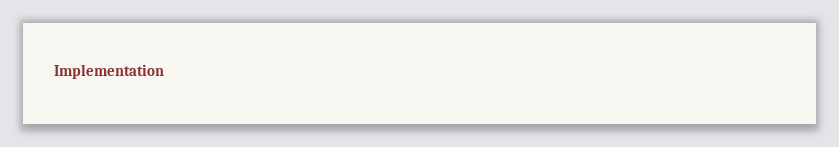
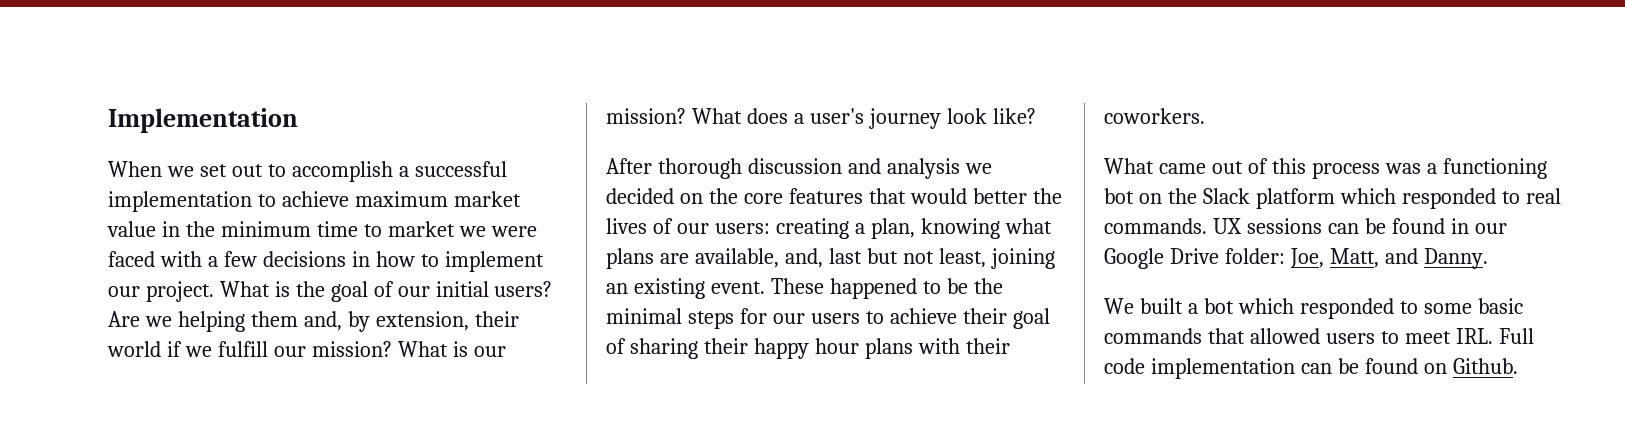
(164, 71) none -> [108,161,507,182] [108,191,521,212] [107,221,537,237] [108,251,544,272] [108,281,553,302] [108,311,519,332] [107,341,506,357] [606,108,1036,129] [606,158,992,179] [606,188,1062,204] [606,218,1052,239] [606,248,1055,269] [606,278,1003,299] [606,308,1050,329] [606,338,1010,359] [1104,108,1205,124] [1104,158,1547,179] [1104,188,1561,209] [1104,218,1507,234] [1104,248,1488,269] [1104,298,1523,319] [1104,328,1534,344] [1104,358,1518,379] // When we set out to accomplish a successful implementation to achieve maximum market value in the minimum time to market we were faced with a few decisions in how to implement our project. What is the goal of our initial users? Are we helping them and, by extension, their world if we fulfill our mission? What is our mission? What does a user's journey look like? // After thorough discussion and analysis we decided on the core features that would better the lives of our users: creating a plan, knowing what plans are available, and, last but not least, joining an existing event. These happened to be the minimal steps for our users to achieve their goal of sharing their happy hour plans with their coworkers. // What came out of this process was a functioning bot on the Slack platform which responded to real commands. UX sessions can be found in our Google Drive folder: Joe, Matt, and Danny. // We built a bot which responded to some basic commands that allowed users to meet IRL. Full code implementation can be found on Github.

